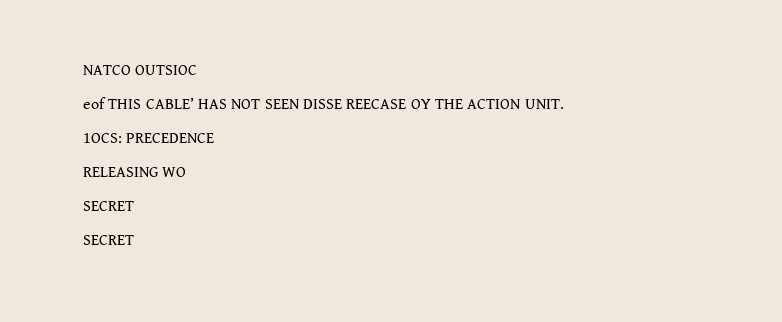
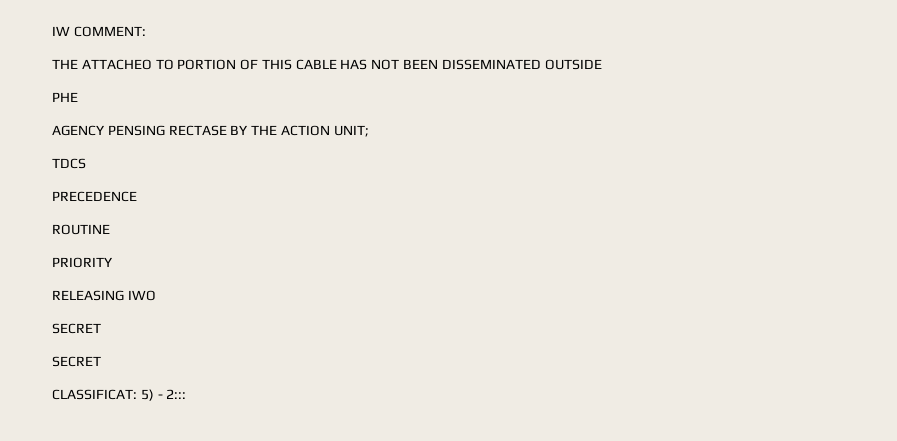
[83,65,198,75] [83,97,564,109] [83,133,122,143] NATCO OUTSIOC // eof THIS CABLE’ HAS NOT SEEN DISSE REECASE OY THE ACTION UNIT. // 1OCS: -> [52,26,146,37] [52,59,602,70] [52,92,78,102] [52,125,369,137] [52,158,86,169] IW COMMENT: // THE ATTACHEO TO PORTION OF THIS CABLE HAS NOT BEEN DISSEMINATED OUTSIDE // PHE // AGENCY PENSING RECTASE BY THE ACTION UNIT; // TDCS //
(215, 138) none -> [52,224,110,235] [52,257,113,268] // ROUTINE // PRIORITY
[162,167,187,177] WO -> [127,290,156,301] IWO
(134, 240) none -> [52,389,187,401] // CLASSIFICAT: 5) - 2:::

